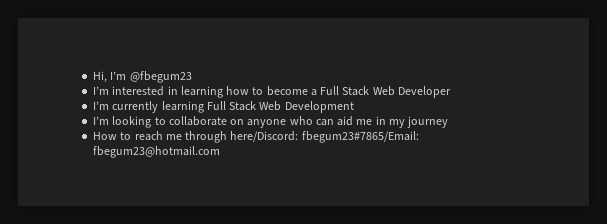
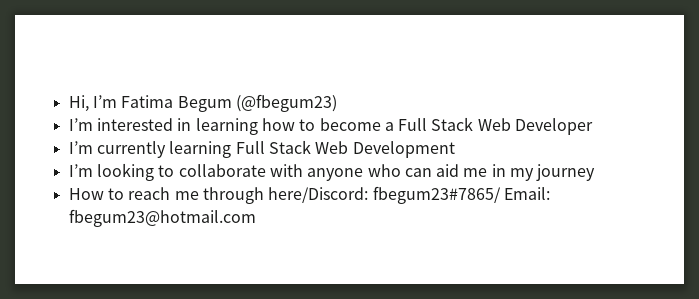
[129,71,192,83] @fbegum23 -> [121,94,337,112] Fatima Begum (@fbegum23)
[230,119,245,125] on -> [269,164,303,177] with
[301,131,419,143] fbegum23#7865/Email: -> [372,186,550,204] fbegum23#7865/ Email:

